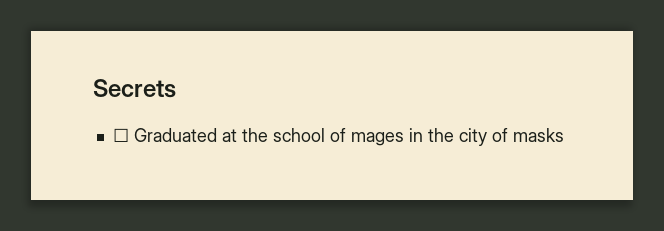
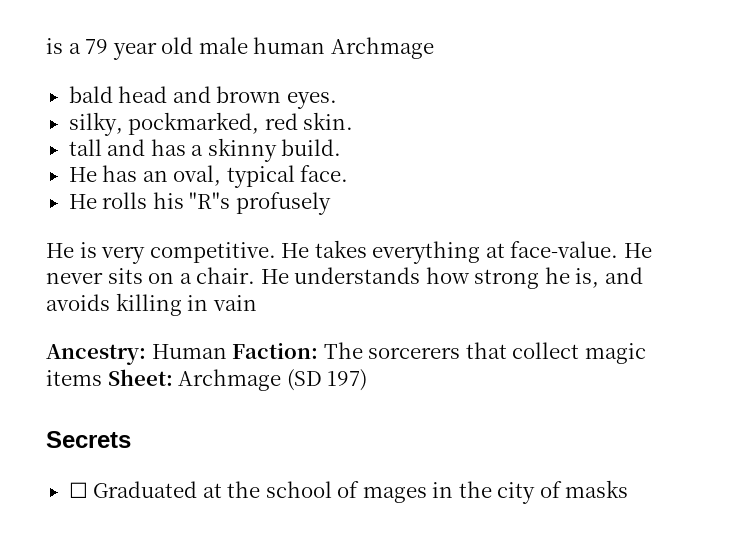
(93, 88) none -> [46,37,434,60] [68,86,337,109] [68,112,354,136] [68,138,342,162] [68,165,349,188] [68,192,331,215] [46,240,652,264] [46,267,643,289] [46,293,257,316] [46,342,646,365] [46,369,368,391] is a 79 year old male human Archmage // bald head and brown eyes. // silky, pockmarked, red skin. // tall and has a skinny build. // He has an oval, typical face. // He rolls his "R"s profusely // He is very competitive. He takes everything at face-value. He never sits on a chair. He understands how strong he is, and avoids killing in vain // Ancestry: Human Faction: The sorcerers that collect magic items Sheet: Archmage (SD 197) //

